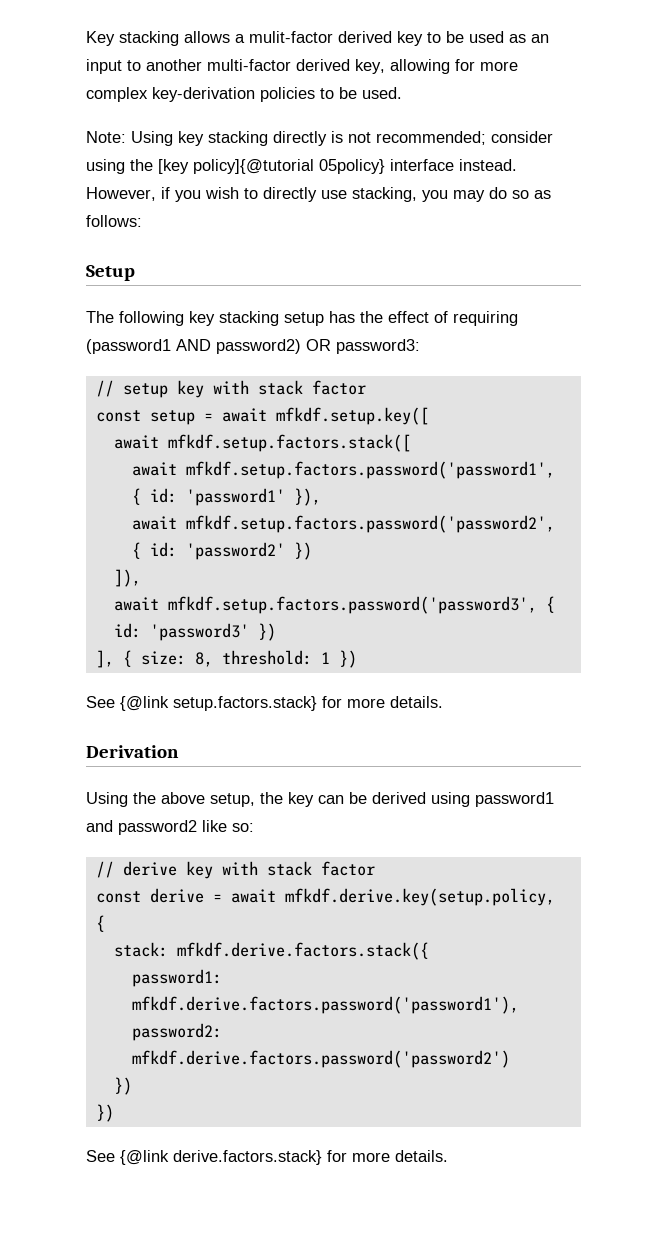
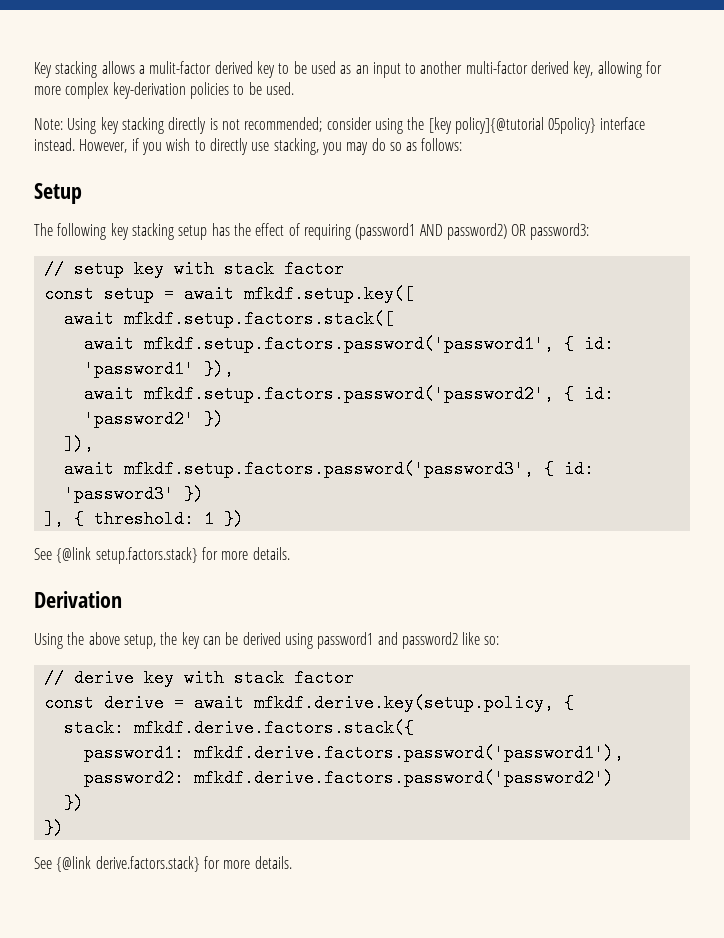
[140,651,213,667] size: 8, -> (84, 519) none

